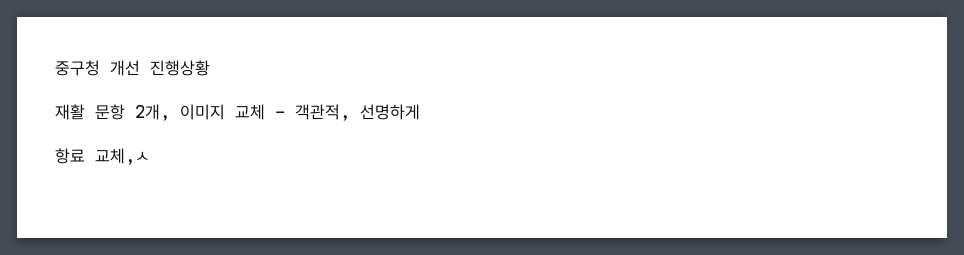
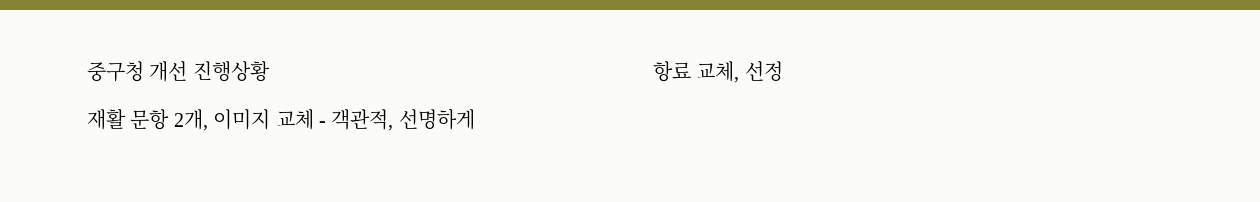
[95,148,150,165] 교체,ㅅ -> [696,61,783,83] 교체, 선정

